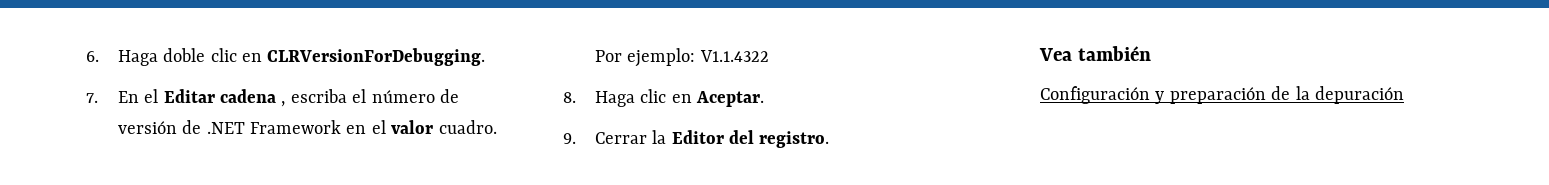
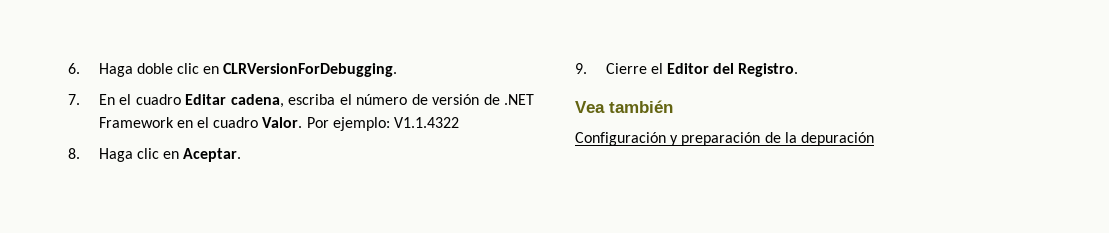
[163,89,286,107] Editar cadena , -> [135,94,284,108] cuadro Editar cadena,
[391,120,497,134] valor cuadro. -> [213,117,303,128] cuadro Valor.
[594,130,667,144] Cerrar la -> [605,63,663,74] Cierre el
[759,131,830,148] registro. -> [738,63,799,77] Registro.

